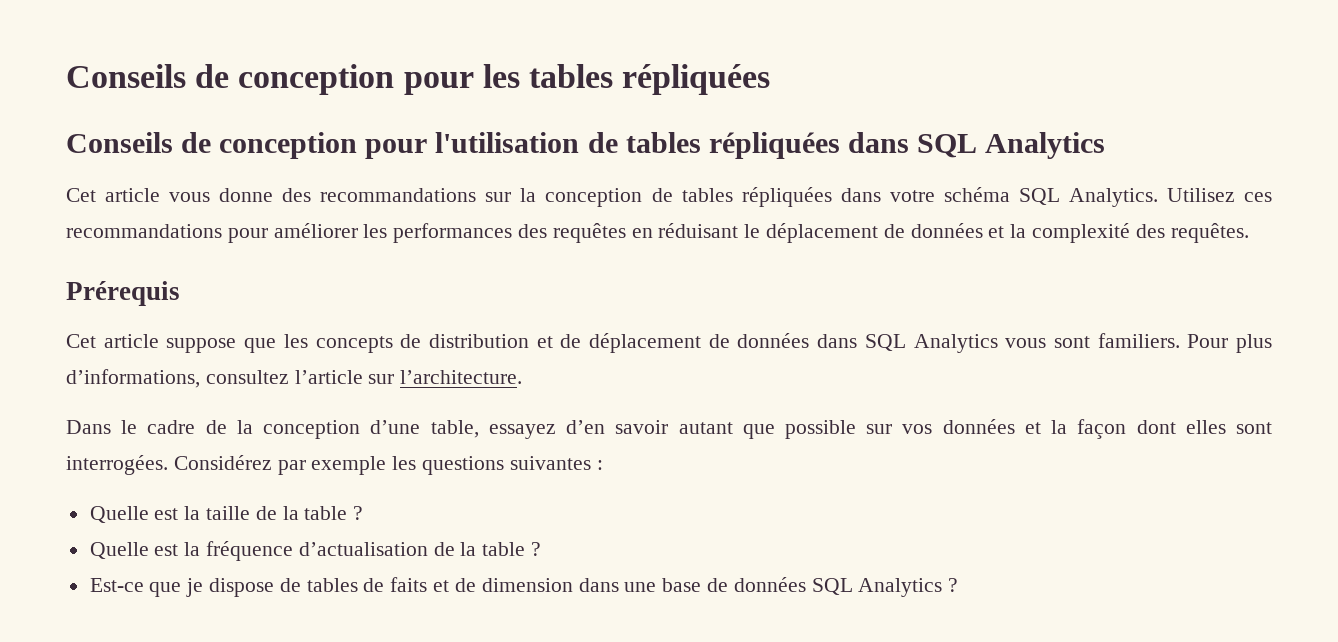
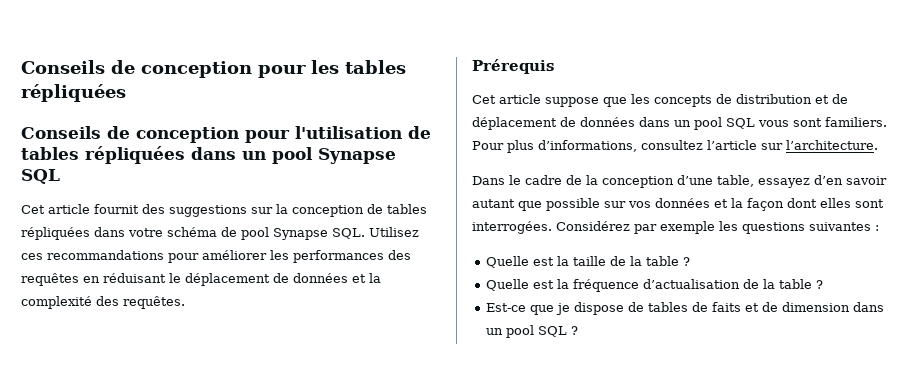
[916,132,1106,159] [66,188,477,202] SQL Analytics // Cet article vous donne des recommandations -> [242,147,396,164] [21,169,60,184] [21,204,247,217] un pool Synapse SQL // Cet article fournit des suggestions
[1018,188,1158,207] SQL Analytics. -> [221,227,365,240] de pool Synapse SQL.
[864,334,998,353] SQL Analytics -> [674,117,755,130] un pool SQL
[624,577,943,597] une base de données SQL Analytics -> [486,325,568,338] un pool SQL

